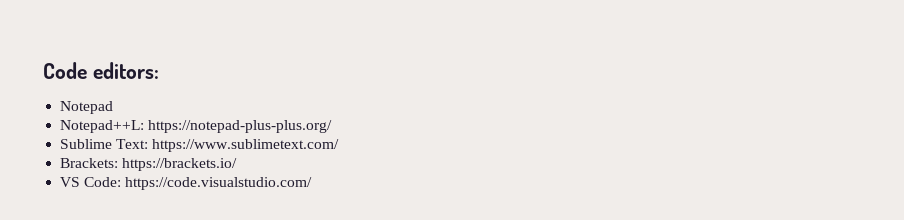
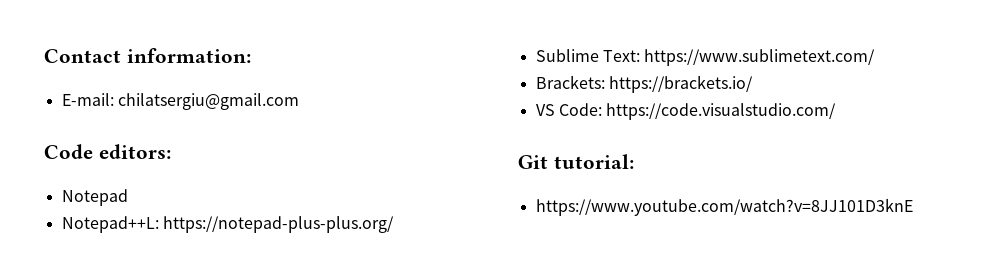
(43, 70) none -> [44,48,251,63] [61,93,299,110] Contact information: // E-mail: chilatsergiu@gmail.com //
(313, 183) none -> [518,154,634,169] [535,198,913,216] // Git tutorial: // https://www.youtube.com/watch?v=8JJ101D3knE

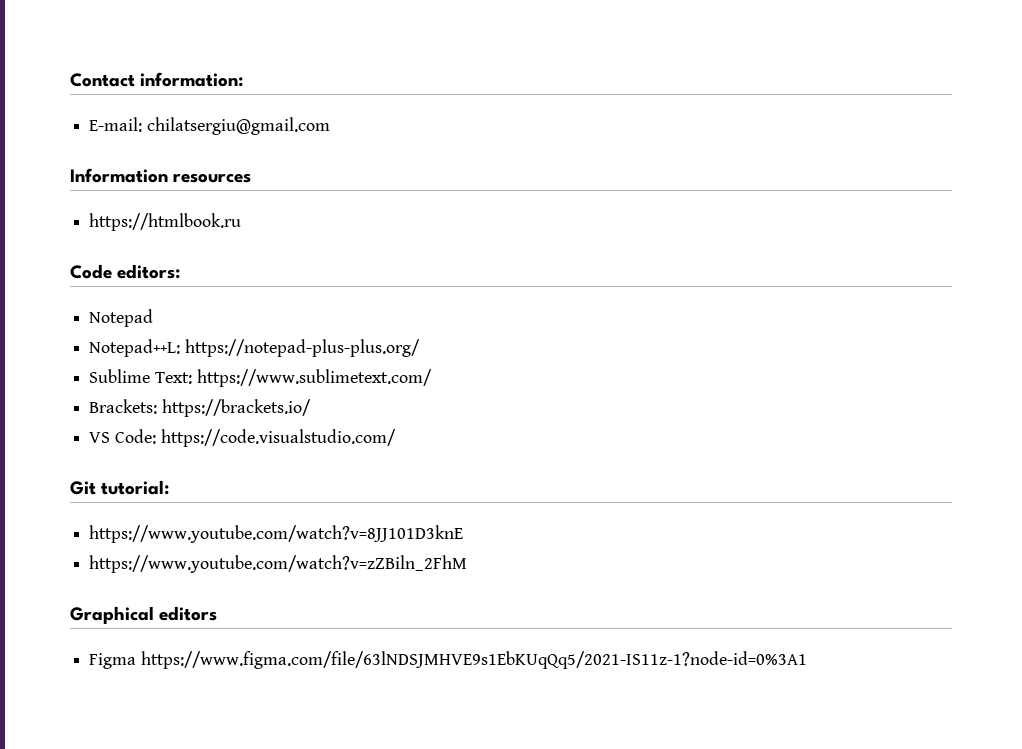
(299, 101) none -> [70,168,252,183] [89,213,242,231] // Information resources // https://htmlbook.ru
(913, 207) none -> [89,555,468,573] [70,606,218,624] [89,651,807,669] // https://www.youtube.com/watch?v=zZBiln_2FhM // Graphical editors // Figma https://www.figma.com/file/63lNDSJMHVE9s1EbKUqQq5/2021-IS11z-1?node-id=0%3A1

